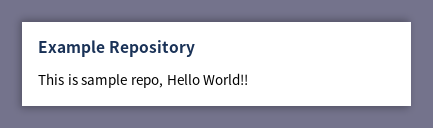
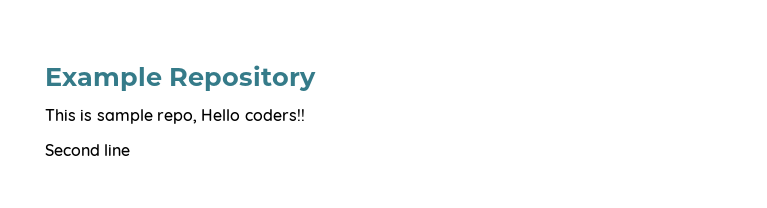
[203,73,249,85] World!! -> [244,109,305,121] [45,144,131,156] coders!! // Second line

